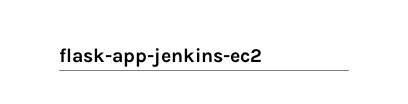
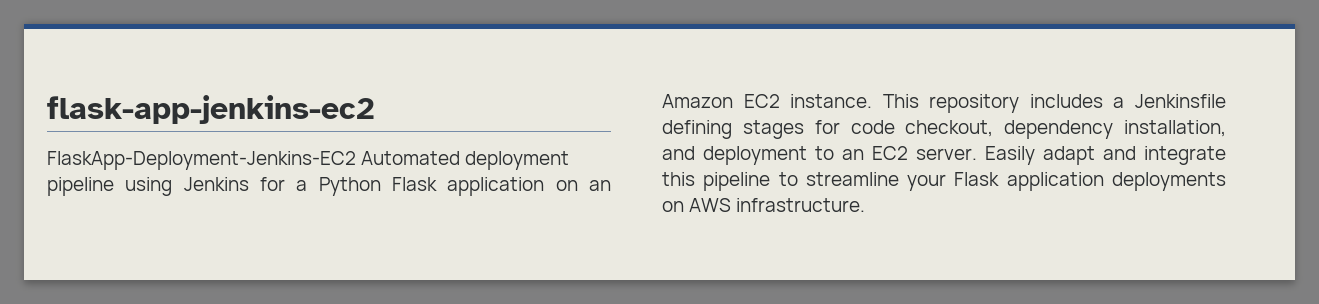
(262, 57) none -> [47,151,570,170] [47,177,611,196] [662,94,1226,113] [662,120,1226,139] [662,146,1226,165] [662,172,1226,191] [662,198,866,212] // FlaskApp-Deployment-Jenkins-EC2 Automated deployment pipeline using Jenkins for a Python Flask application on an Amazon EC2 instance. This repository includes a Jenkinsfile defining stages for code checkout, dependency installation, and deployment to an EC2 server. Easily adapt and integrate this pipeline to streamline your Flask application deployments on AWS infrastructure.

